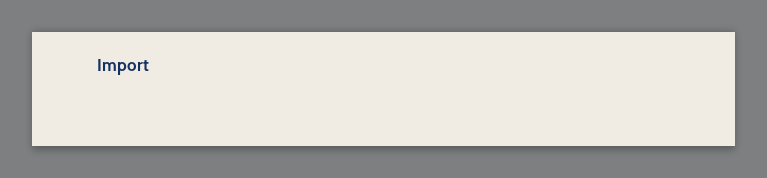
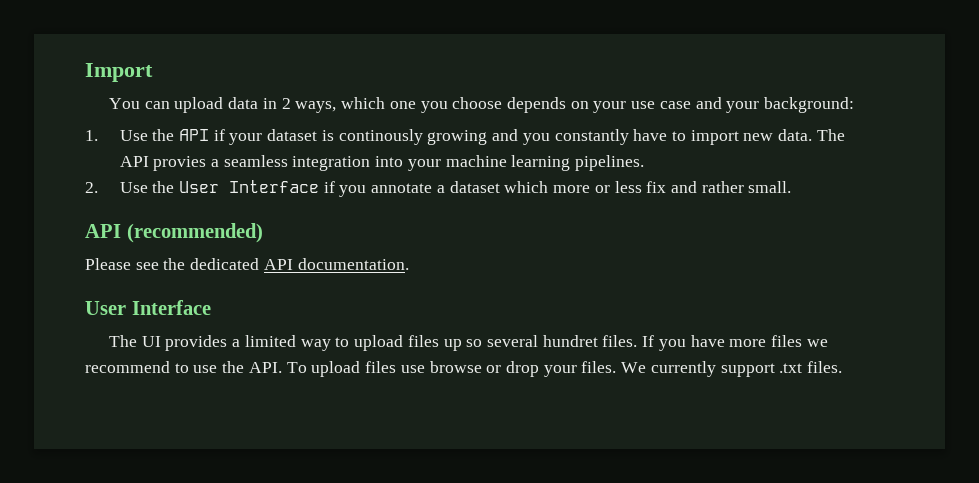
(149, 67) none -> [108,97,855,113] [85,129,845,145] [119,155,645,171] [85,180,792,197] [85,223,263,243] [85,258,409,270] [85,300,211,315] [108,335,828,351] [85,361,843,377] // You can upload data in 2 ways, which one you choose depends on your use case and your background: // 1. Use the API if your dataset is continously growing and you constantly have to import new data. The API provies a seamless integration into your machine learning pipelines. // 2. Use the User Interface if you annotate a dataset which more or less fix and rather small. // API (recommended) // Please see the dedicated API documentation. // User Interface // The UI provides a limited way to upload files up so several hundret files. If you have more files we recommend to use the API. To upload files use browse or drop your files. We currently support .txt files.

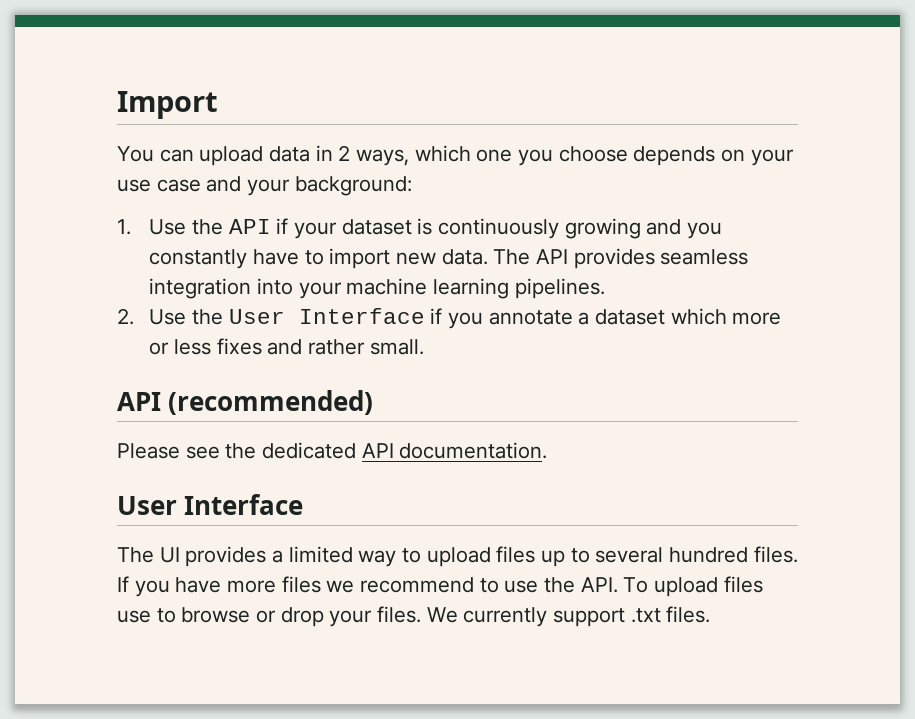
[338,129,423,145] continously -> [437,218,559,239] continuously
[153,156,220,171] provies a -> [573,248,655,269] provides
[646,181,667,193] fix -> [216,338,262,355] fixes
[466,335,598,347] so several hundret -> [570,547,749,563] to several hundred
(425, 369) none -> [156,608,176,623] to

